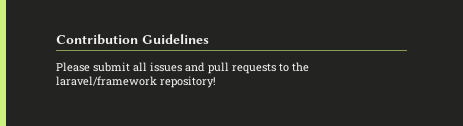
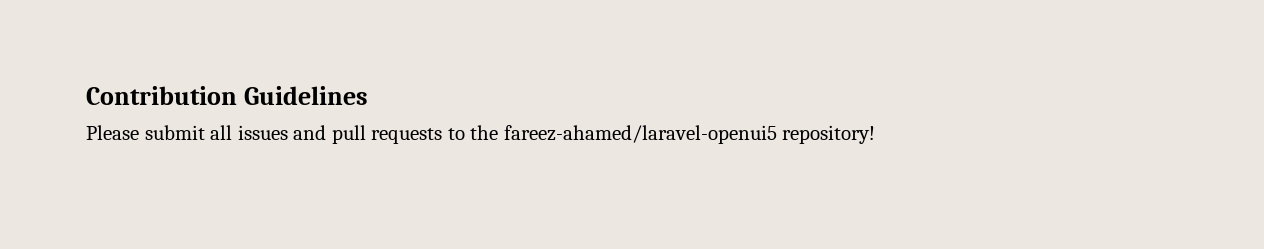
[56,76,157,86] laravel/framework -> [503,125,777,144] fareez-ahamed/laravel-openui5

